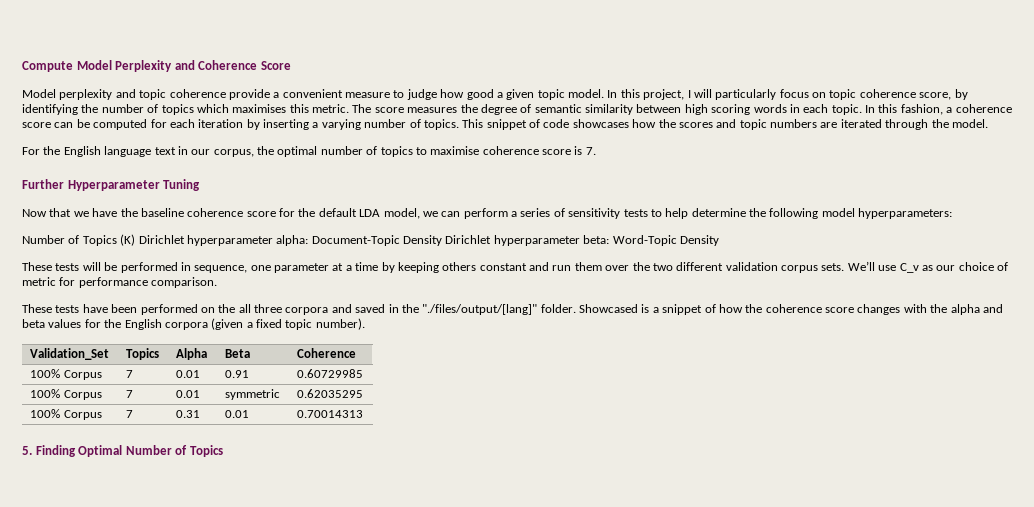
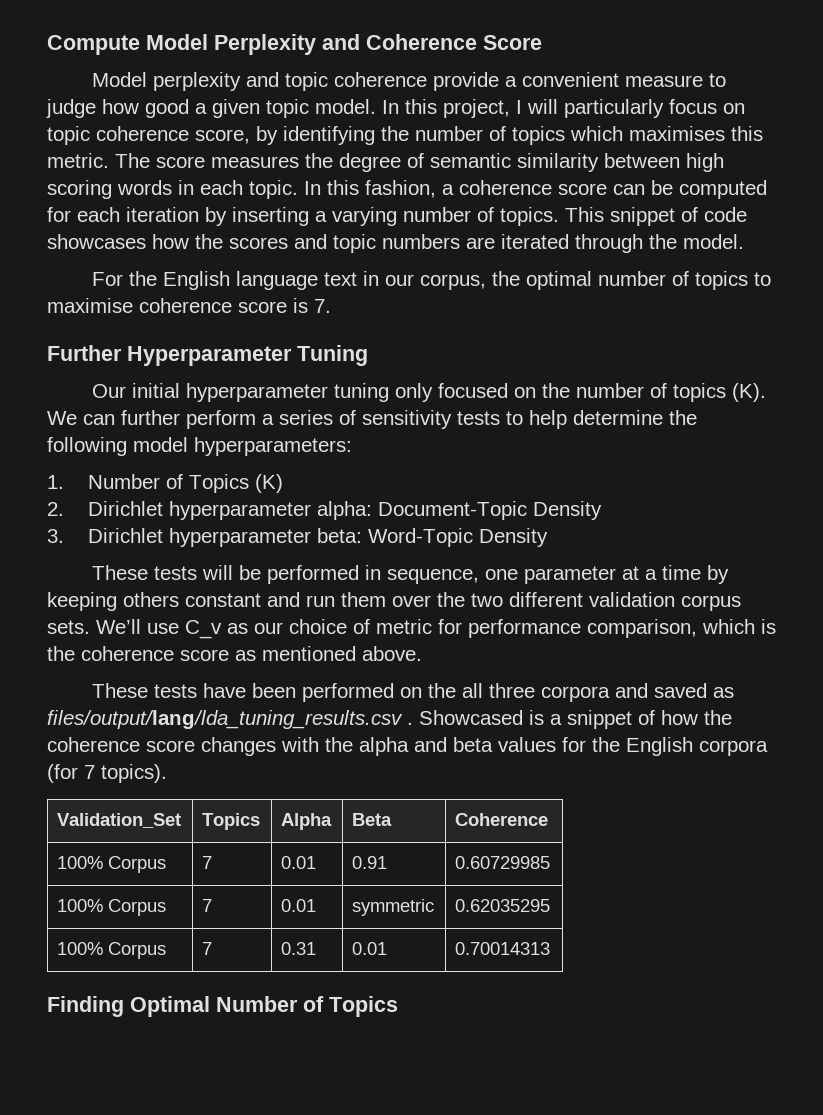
[22,208,461,219] Now that we have the baseline coherence score for the default LDA model, we can -> [92,383,767,402] [47,410,180,425] Our initial hyperparameter tuning only focused on the number of topics (K). We can further
(953, 213) none -> [47,475,64,489] 1.
(136, 240) none -> [47,502,64,516] // 2.
(442, 240) none -> [47,529,64,543] // 3.
[151,277,218,288] comparison. -> [587,619,776,638] [47,646,422,661] comparison, which is the coherence score as mentioned above.
[388,304,576,315] in the "./files/output/[lang]" folder. -> [713,687,735,698] [47,710,413,729] as files/output/lang/lda_tuning_results.csv .
[211,318,365,330] (given a fixed topic number). -> [47,764,167,783] (for 7 topics).
[22,446,32,455] 5. -> (551, 948) none

